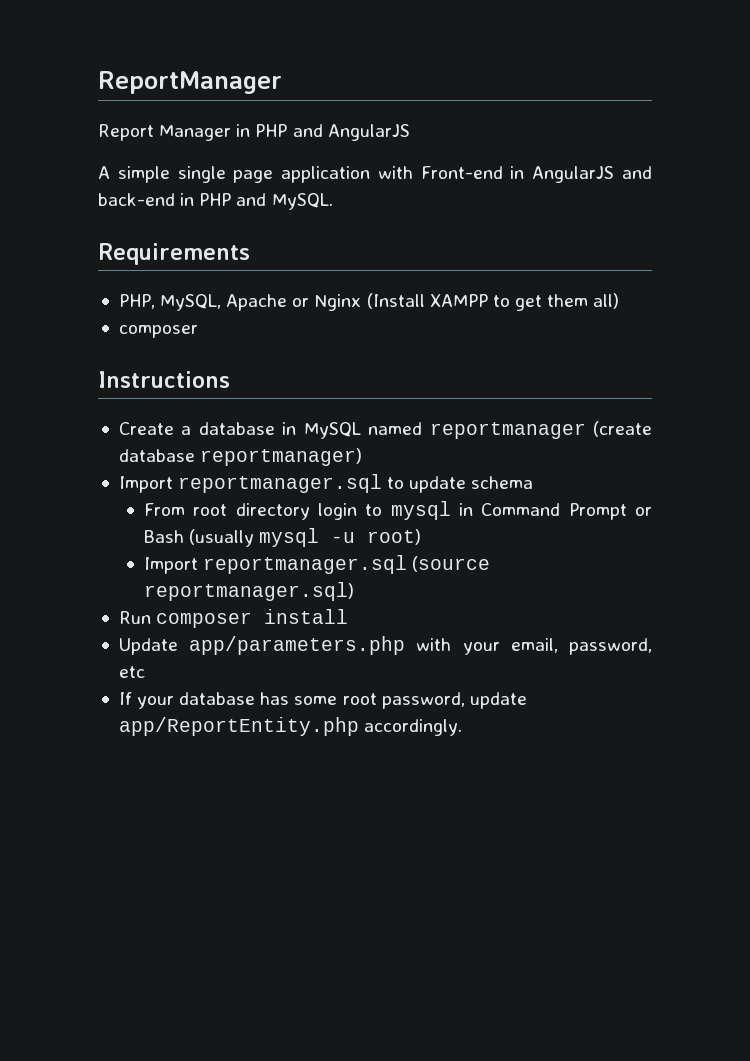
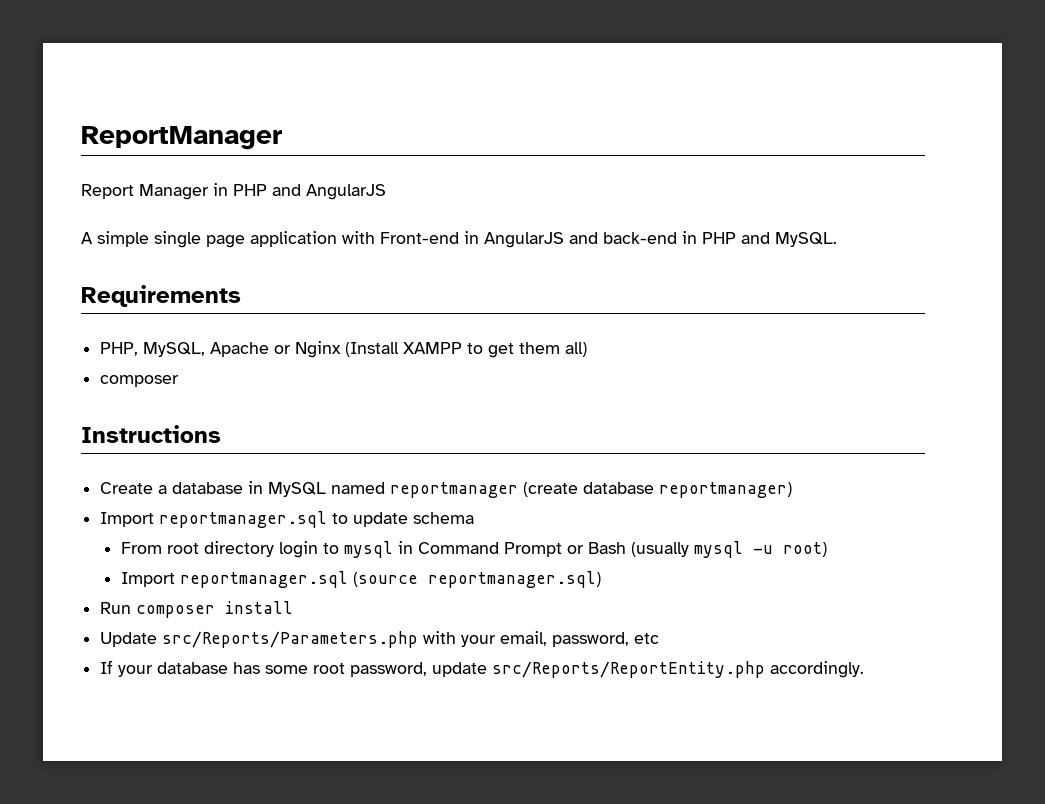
[189,636,406,655] app/parameters.php -> [162,631,419,648] src/Reports/Parameters.php
[118,717,359,736] app/ReportEntity.php -> [492,661,766,678] src/Reports/ReportEntity.php

